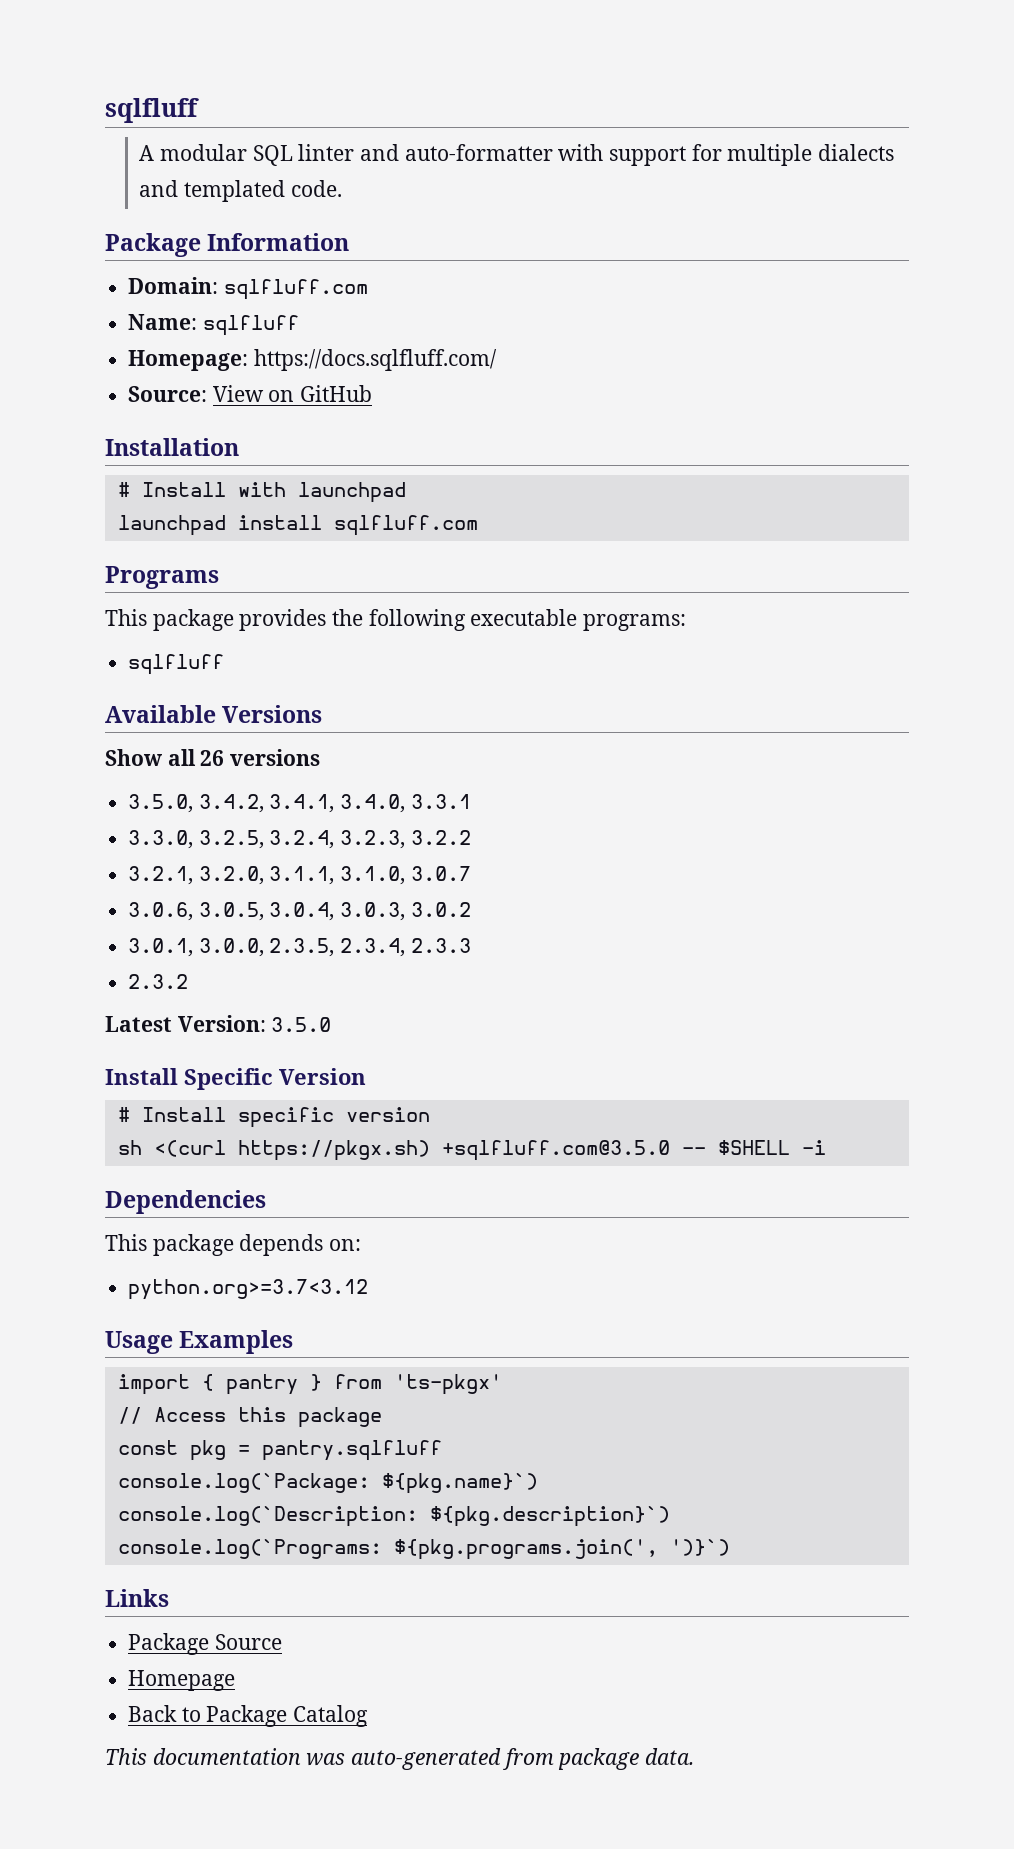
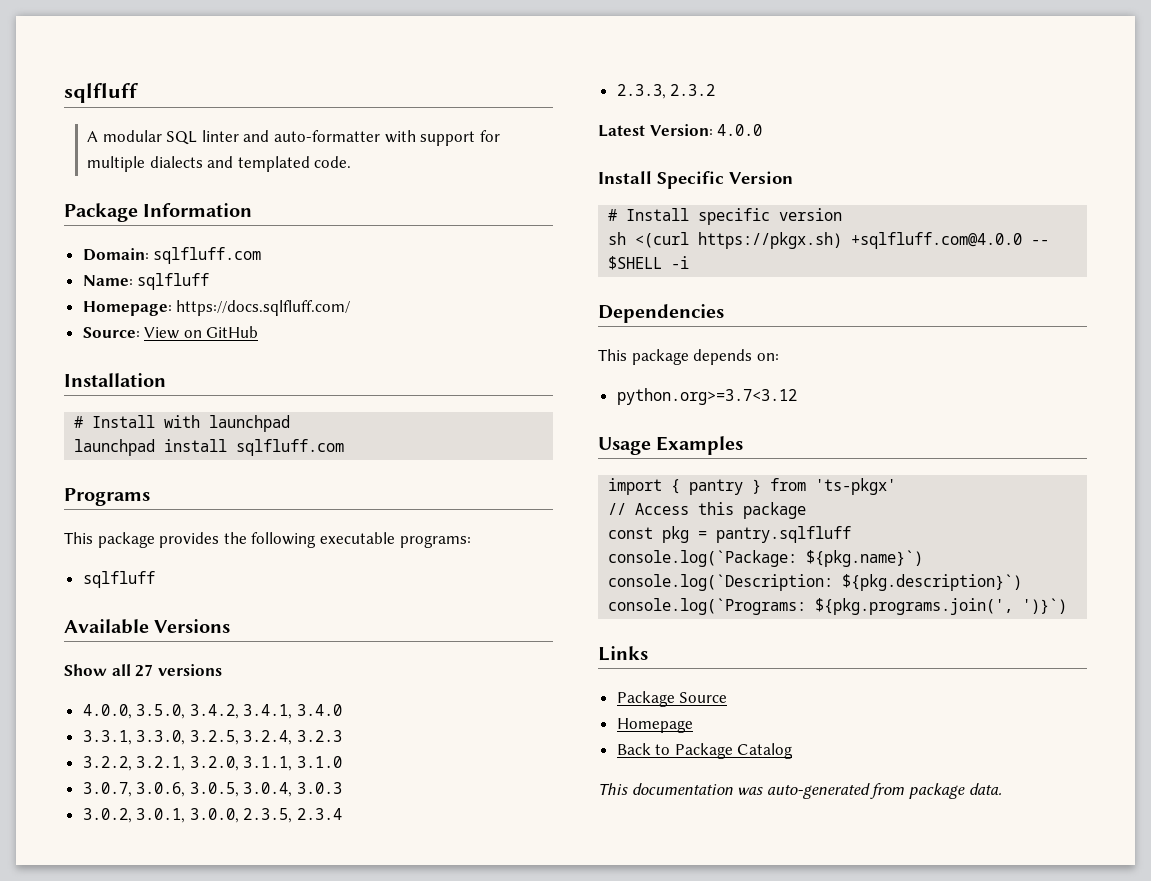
[200,750,225,766] 26 -> [135,664,154,677] 27
(321, 757) none -> [82,704,132,719] 4.0.0,
[340,794,471,813] 3.4.0, 3.3.1 // -> [297,704,343,716] [82,730,132,745] 3.4.0 // 3.3.1,
[340,830,471,849] 3.2.3, 3.2.2 // -> [297,730,343,742] [82,756,132,771] 3.2.3 // 3.2.2,
[340,866,471,885] 3.1.0, 3.0.7 // -> [297,756,343,768] [82,782,132,797] 3.1.0 // 3.0.7,
[340,902,471,921] 3.0.3, 3.0.2 // -> [297,782,343,794] [82,808,132,823] 3.0.3 // 3.0.2,
[340,938,471,957] 2.3.4, 2.3.3 // -> [297,808,343,820] [616,84,666,99] 2.3.4 // 2.3.3,
[271,1017,332,1032] 3.5.0 -> [717,124,763,136] 4.0.0
[441,1140,670,1161] +sqlfluff.com@3.5.0 -> [851,232,1023,249] +sqlfluff.com@4.0.0

